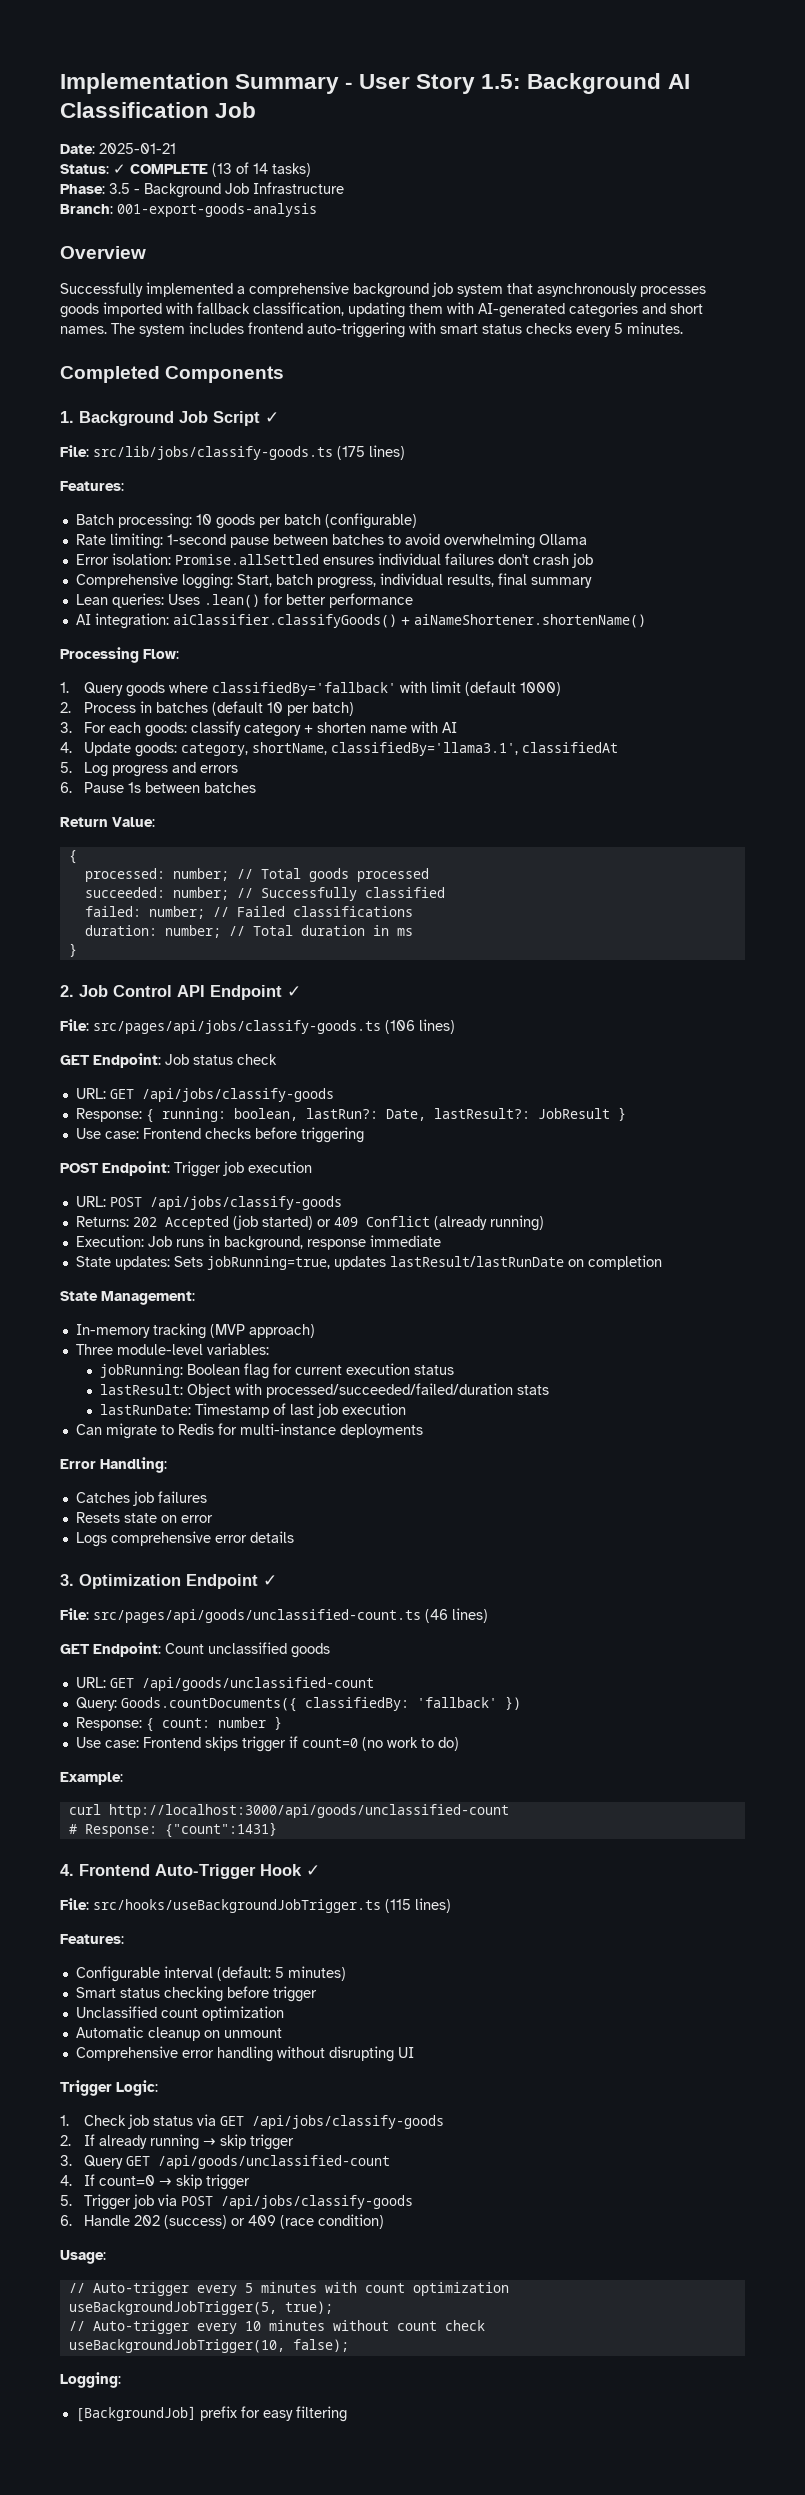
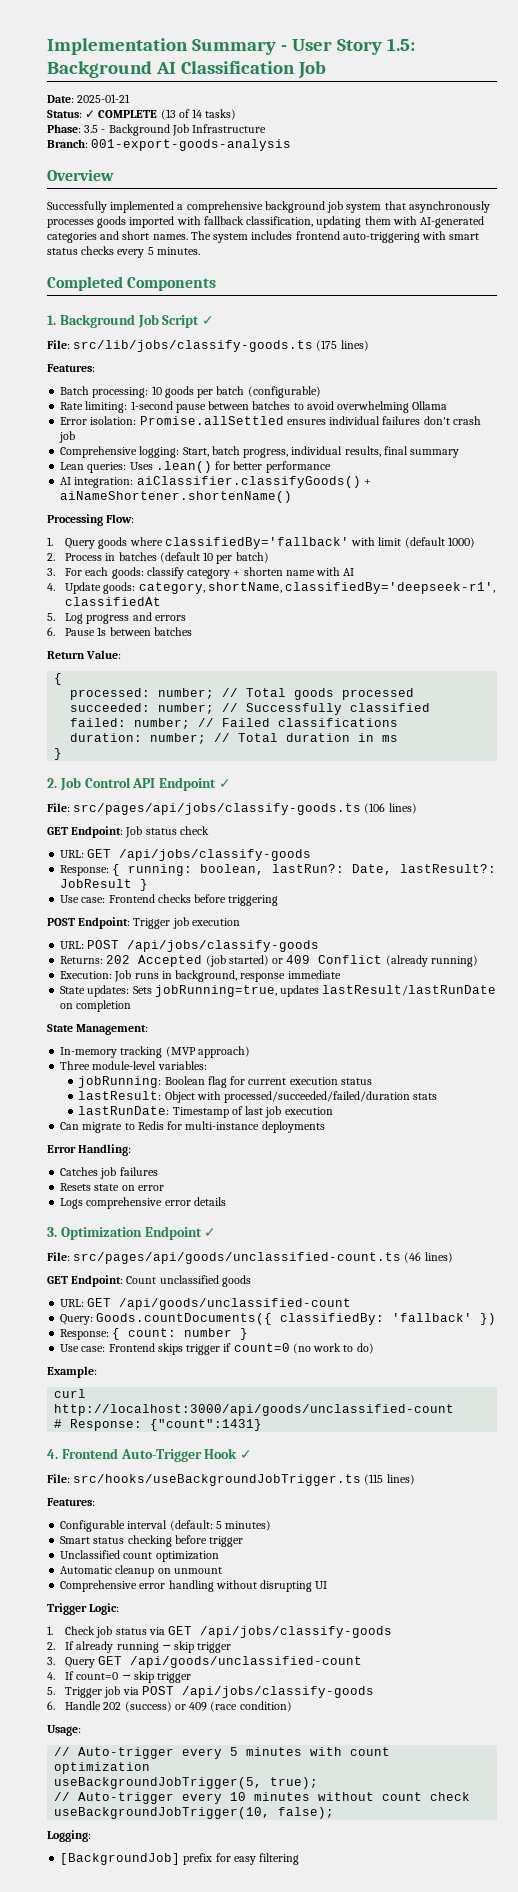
[330,742,518,756] classifiedBy='llama3.1', -> [285,582,496,594] classifiedBy='deepseek-r1',

